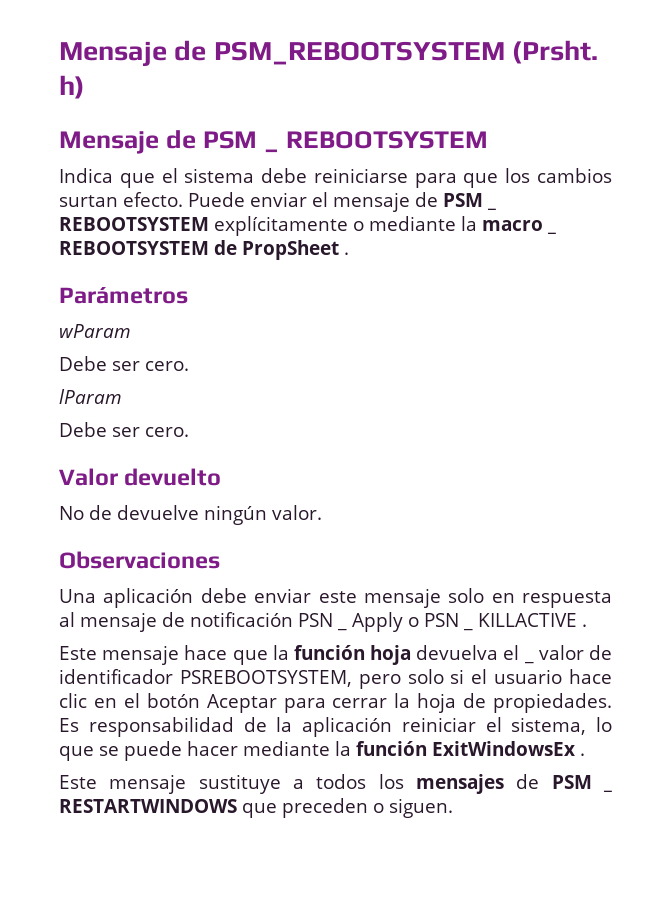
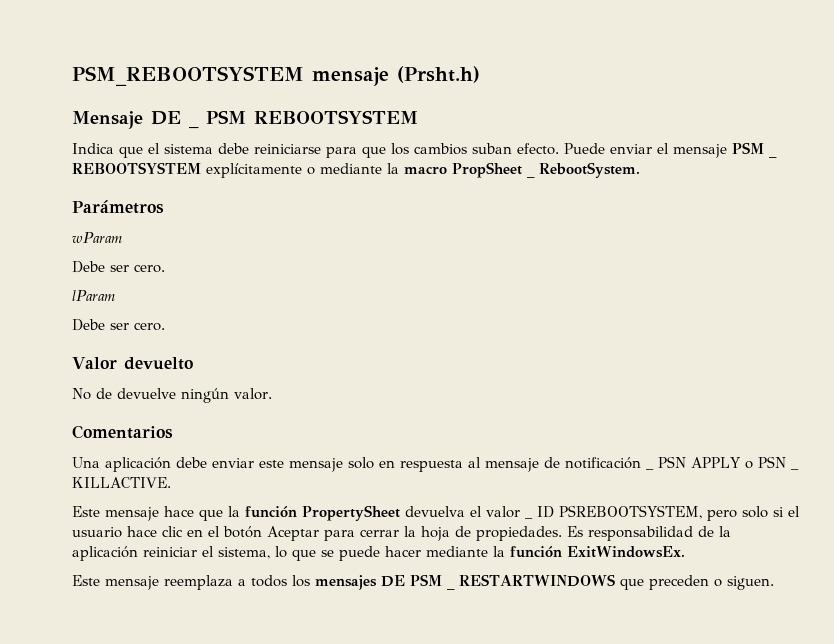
[59,40,599,67] [59,75,85,99] [59,130,279,154] Mensaje de PSM_REBOOTSYSTEM (Prsht. h) // Mensaje de PSM _ -> [72,66,480,86] [72,111,199,129] [206,110,246,124] PSM_REBOOTSYSTEM mensaje (Prsht.h) // Mensaje DE _ PSM
[59,195,118,207] surtan -> [472,143,512,154] suban
[415,192,438,207] de -> (727, 151) none
[547,231,556,234] [59,240,349,260] _ REBOOTSYSTEM de PropSheet . -> [452,162,640,178] PropSheet _ RebootSystem.
[59,551,220,569] Observaciones -> [72,425,173,439] Comentarios
[298,613,333,627] [337,612,403,632] PSN _ Apply -> [646,468,654,470] [658,456,740,468] _ PSN APPLY
[478,613,587,627] KILLACTIVE . -> [72,477,171,488] KILLACTIVE.
[370,645,412,665] hoja -> [302,505,400,521] PropertySheet
[523,660,534,664] [538,645,612,660] [59,669,173,684] _ valor de identificador -> [486,506,554,519] valor _ ID
[432,741,585,756] [59,774,281,794] ExitWindowsEx . // Este mensaje sustituye -> [567,546,685,558] [72,575,233,590] ExitWindowsEx. // Este mensaje reemplaza
[516,774,540,789] de -> [381,575,405,587] DE

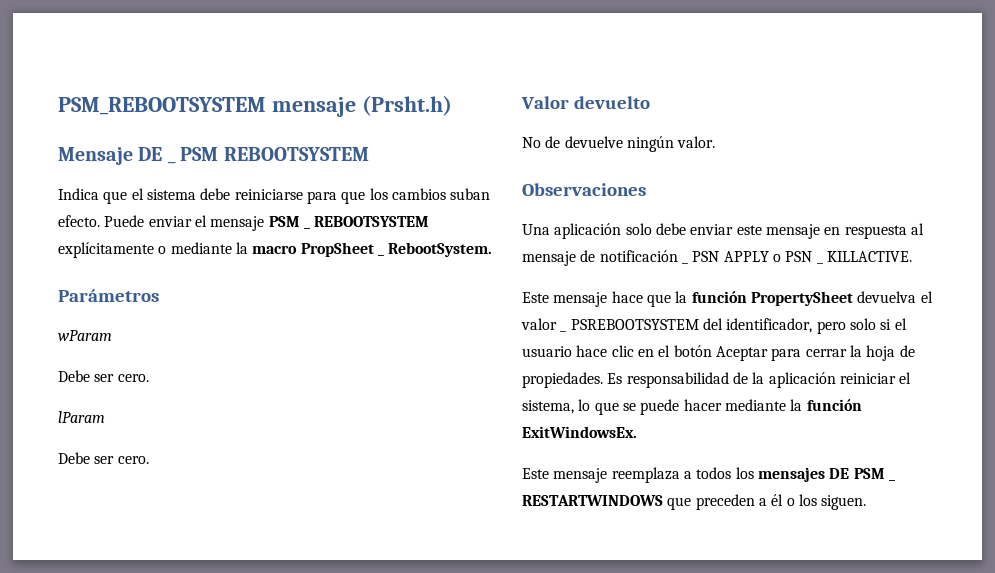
[72,425,173,439] Comentarios -> [522,183,646,196] Observaciones
(171, 464) none -> [625,223,652,235] solo
[348,457,374,469] solo -> (820, 231) none
[537,505,702,519] ID PSREBOOTSYSTEM, -> [570,318,813,333] PSREBOOTSYSTEM del identificador,
[713,579,722,587] o -> [758,494,817,506] a él o los

